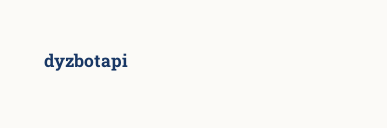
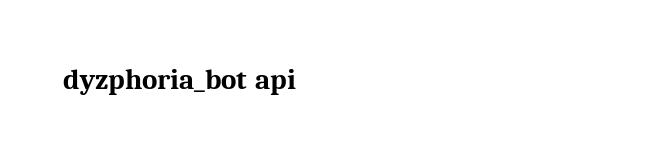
[44,53,128,71] dyzbotapi -> [63,68,296,95] dyzphoria_bot api

